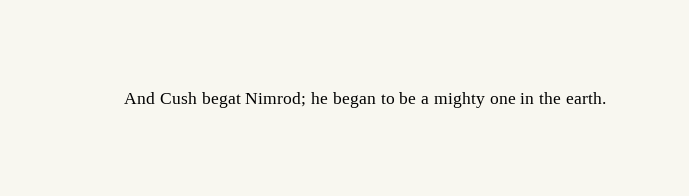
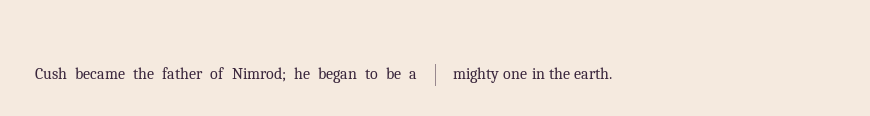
[124,92,241,108] And Cush begat -> [35,67,225,79] Cush became the father of

